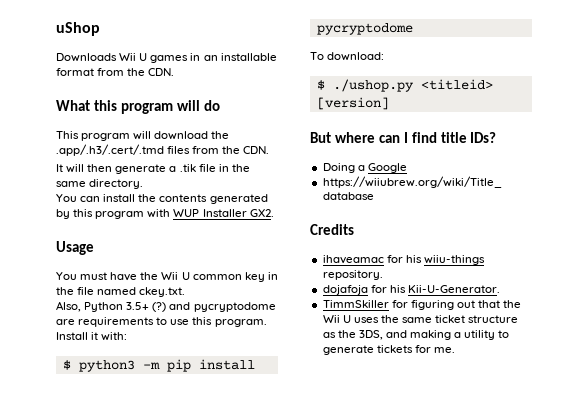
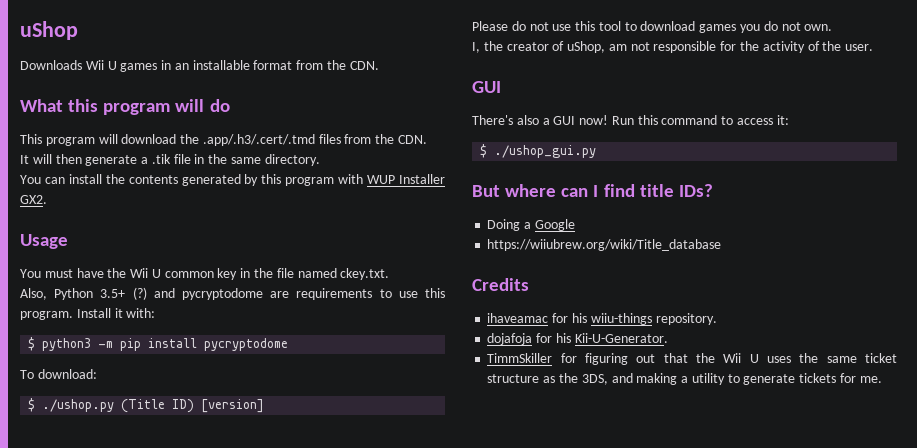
[420,79,493,90] <titleid> -> [121,399,195,413] (Title ID)
(389, 103) none -> [472,21,833,33] [472,41,874,53] [472,81,501,93] [472,115,789,125] [480,144,597,158] // Please do not use this tool to download games you do not own. // I, the creator of uShop, am not responsible for the activity of the user. // GUI // There's also a GUI now! Run this command to access it: // $ ./ushop_gui.py

